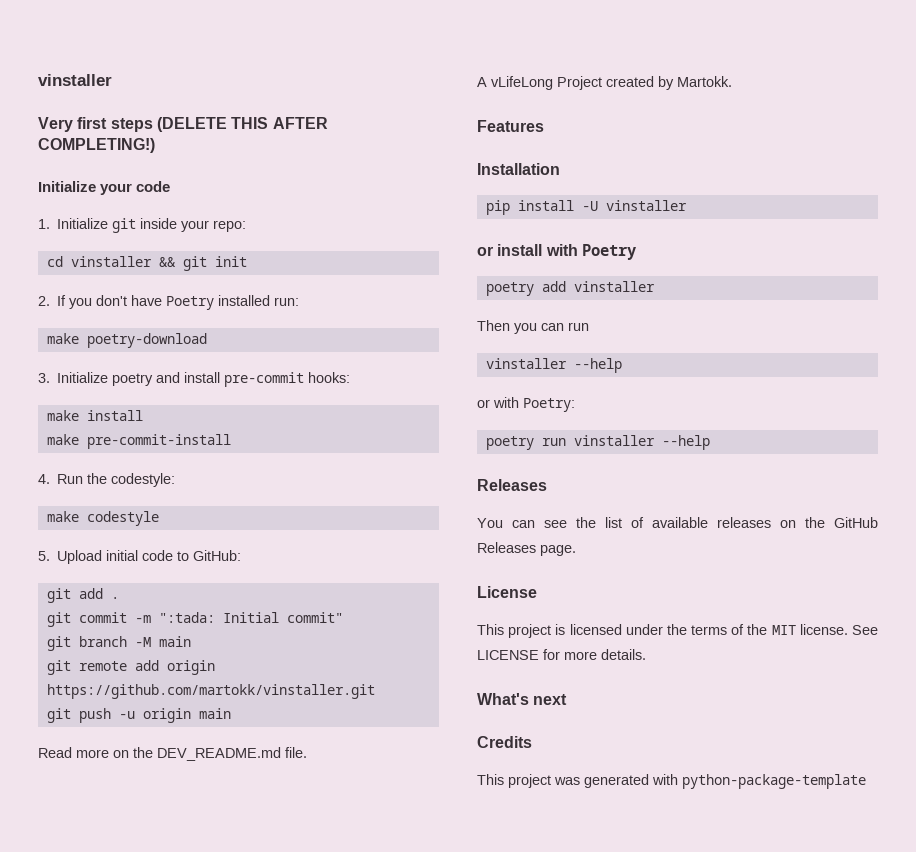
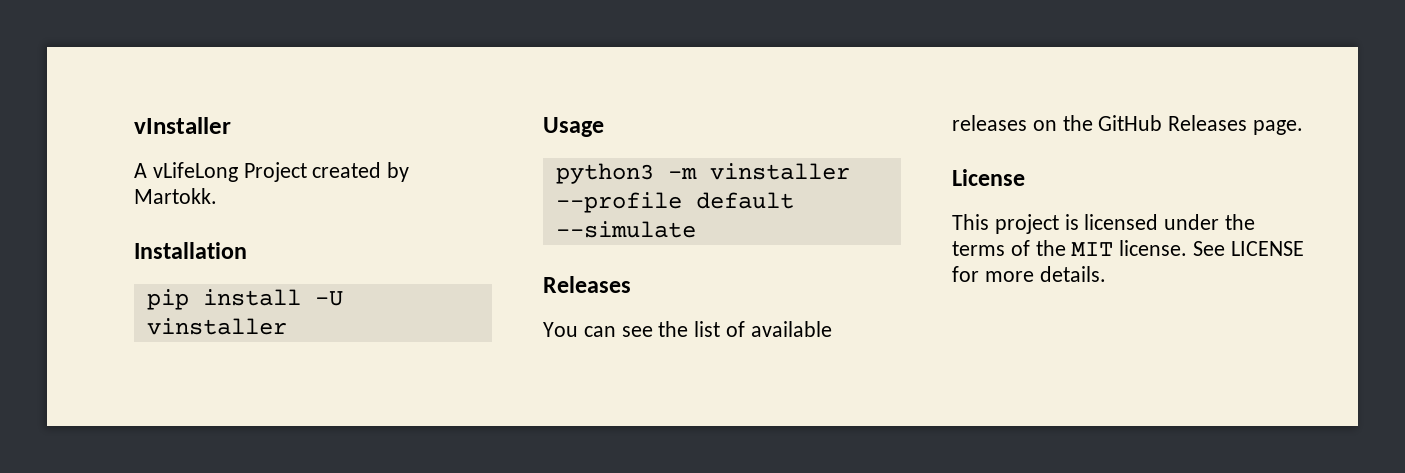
[38,74,112,86] [38,117,328,132] [38,138,155,153] [38,181,171,195] [38,218,247,233] [46,256,247,271] [38,295,300,310] [46,333,207,348] [38,372,351,387] [46,410,143,421] [46,434,231,449] [38,473,176,487] [46,511,159,526] [38,550,242,564] [46,588,119,603] [46,612,343,627] [46,636,191,651] [46,660,215,675] [46,684,375,699] [46,708,231,723] [38,747,307,761] vinstaller // Very first steps (DELETE THIS AFTER COMPLETING!) // Initialize your code // 1. Initialize git inside your repo: // cd vinstaller && git init // 2. If you don't have Poetry installed run: // make poetry-download // 3. Initialize poetry and install pre-commit hooks: // make install // make pre-commit-install // 4. Run the codestyle: // make codestyle // 5. Upload initial code to GitHub: // git add . // git commit -m ":tada: Initial commit" // git branch -M main // git remote add origin https://github.com/martokk/vinstaller.git // git push -u origin main // Read more on the DEV_README.md file. -> [134,117,231,134] vInstaller
[477,120,544,132] // Features -> (217, 196) none
[477,244,636,260] [485,281,655,296] [477,320,589,334] [485,358,622,373] [477,397,575,412] [485,435,710,450] or install with Poetry // poetry add vinstaller // Then you can run // vinstaller --help // or with Poetry: // poetry run vinstaller --help -> [543,117,604,137] [555,163,850,184] [555,192,794,213] [555,221,696,238] Usage // python3 -m vinstaller --profile default --simulate
[477,693,568,705] [477,736,532,748] [477,774,866,789] // What's next // Credits // This project was generated with python-package-template -> (1106, 274) none

